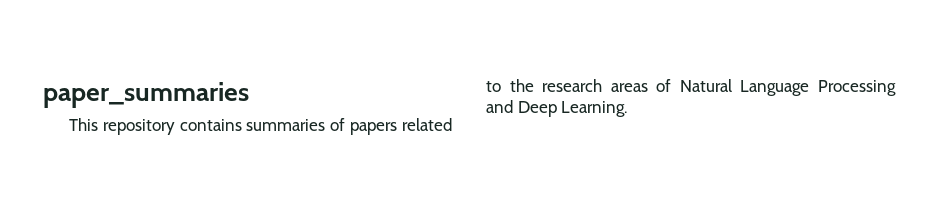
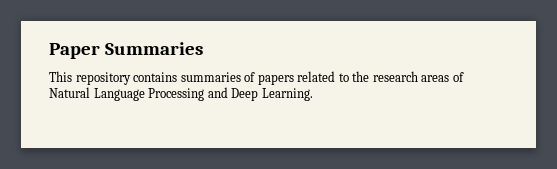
[43,82,249,108] paper_summaries -> [49,42,203,59] Paper Summaries

